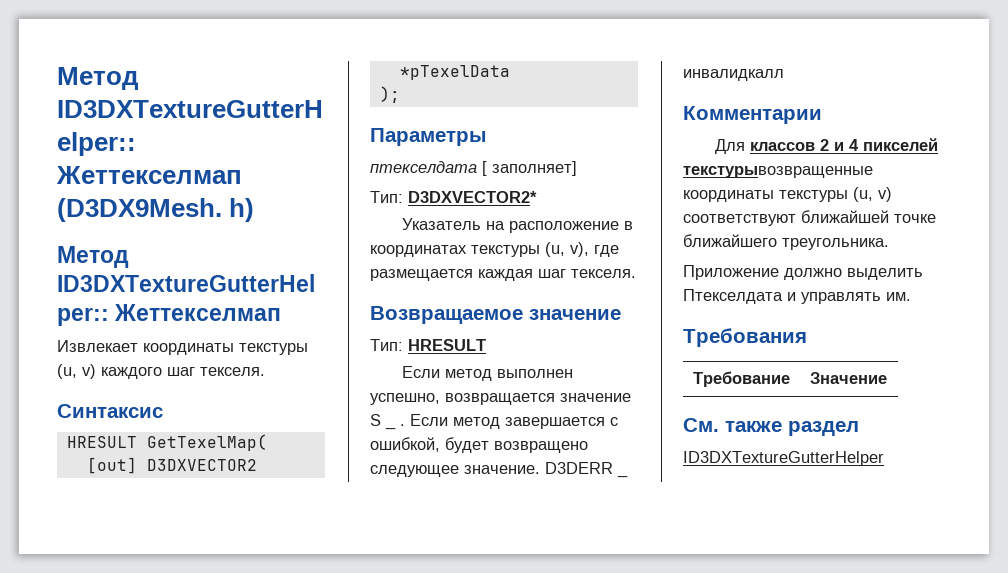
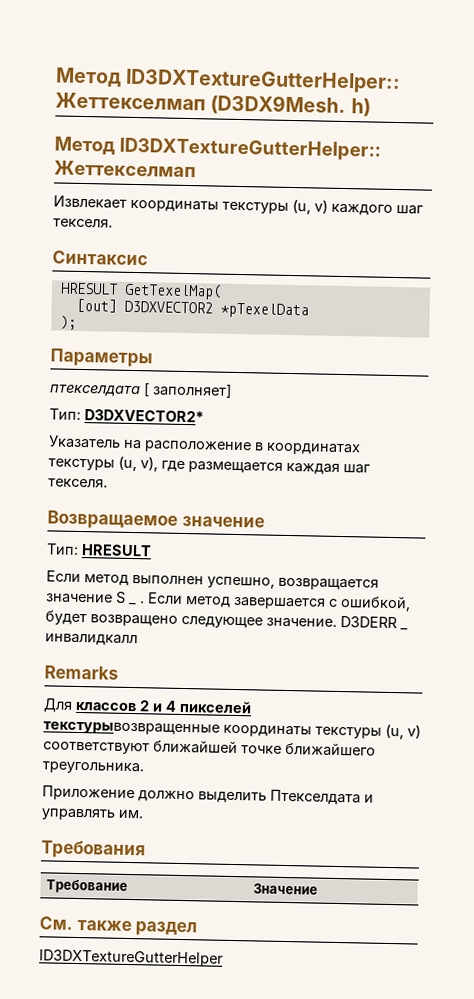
[683,106,822,124] Комментарии -> [44,665,119,680] Remarks

